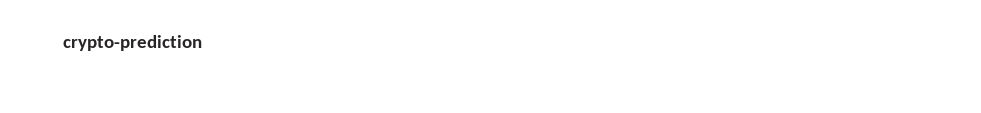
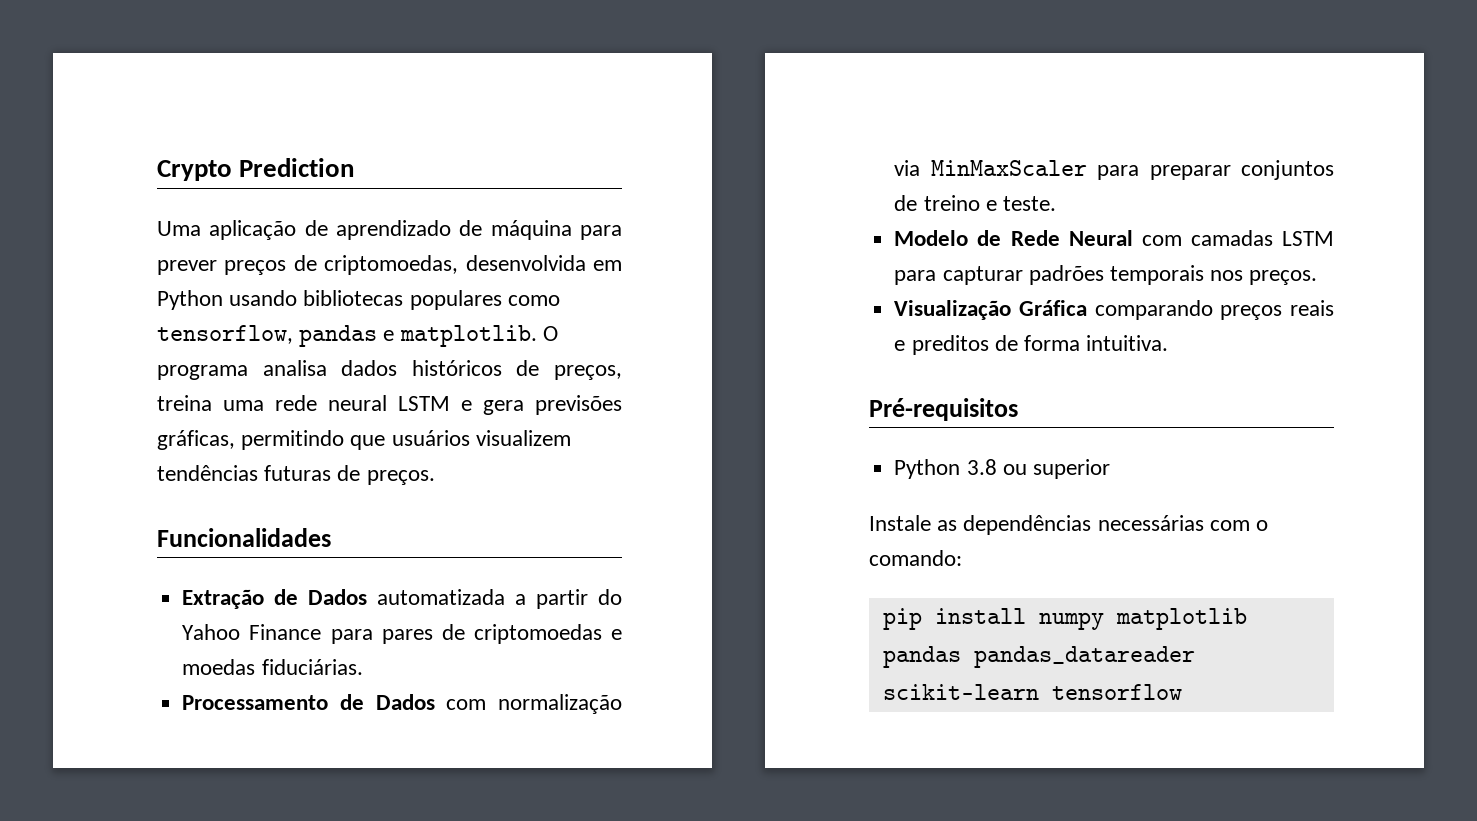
[63,35,202,51] crypto-prediction -> [157,158,355,181] [157,220,622,240] [157,255,622,275] [157,290,560,310] [157,325,558,347] [157,360,622,380] [157,395,622,415] [157,430,571,450] [157,465,435,485] [157,528,331,547] [182,589,622,609] [182,624,622,644] [182,659,363,675] [182,694,622,714] [894,160,1334,180] [894,195,1056,211] [894,230,1334,246] [894,265,1318,285] [894,300,1334,320] [894,335,1169,355] [869,398,1018,421] [894,459,1110,479] [869,515,1269,535] [869,550,962,566] [882,608,1247,630] [882,646,1195,668] [882,684,1182,700] Crypto Prediction // Uma aplicação de aprendizado de máquina para prever preços de criptomoedas, desenvolvida em Python usando bibliotecas populares como tensorflow, pandas e matplotlib. O programa analisa dados históricos de preços, treina uma rede neural LSTM e gera previsões gráficas, permitindo que usuários visualizem tendências futuras de preços. // Funcionalidades // Extração de Dados automatizada a partir do Yahoo Finance para pares de criptomoedas e moedas fiduciárias. // Processamento de Dados com normalização via MinMaxScaler para preparar conjuntos de treino e teste. // Modelo de Rede Neural com camadas LSTM para capturar padrões temporais nos preços. // Visualização Gráfica comparando preços reais e preditos de forma intuitiva. // Pré-requisitos // Python 3.8 ou superior // Instale as dependências necessárias com o comando: // pip install numpy matplotlib pandas pandas_datareader scikit-learn tensorflow

